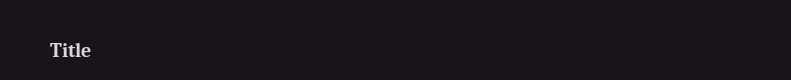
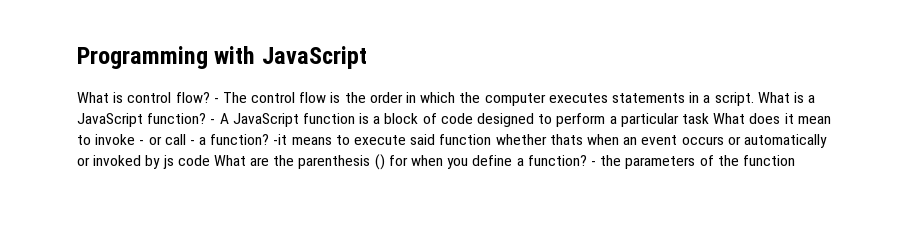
[50,42,91,57] Title -> [77,46,367,69] [77,92,816,106] [77,113,831,127] [77,134,827,148] [77,154,795,170] Programming with JavaScript // What is control flow? - The control flow is the order in which the computer executes statements in a script. What is a JavaScript function? - A JavaScript function is a block of code designed to perform a particular task What does it mean to invoke - or call - a function? -it means to execute said function whether thats when an event occurs or automatically or invoked by js code What are the parenthesis () for when you define a function? - the parameters of the function

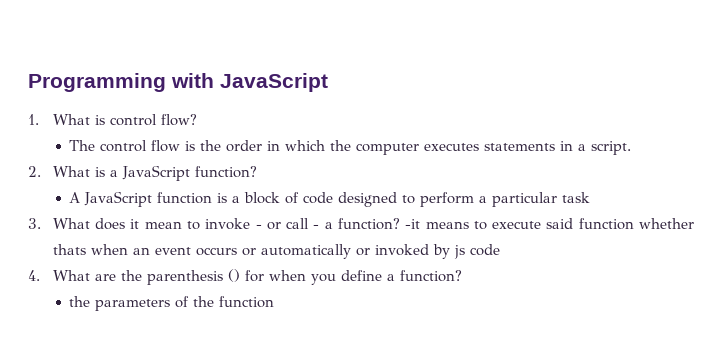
(367, 57) none -> [28,114,39,125] 1.
[213,98,219,103] - -> (197, 120) //
(754, 99) none -> [28,166,41,177] // 2.
[210,119,216,124] - -> (257, 172) //
(709, 118) none -> [28,218,41,229] // 3.
(210, 160) none -> [28,270,40,281] // 4.
[590,161,596,166] - -> (462, 276) //

